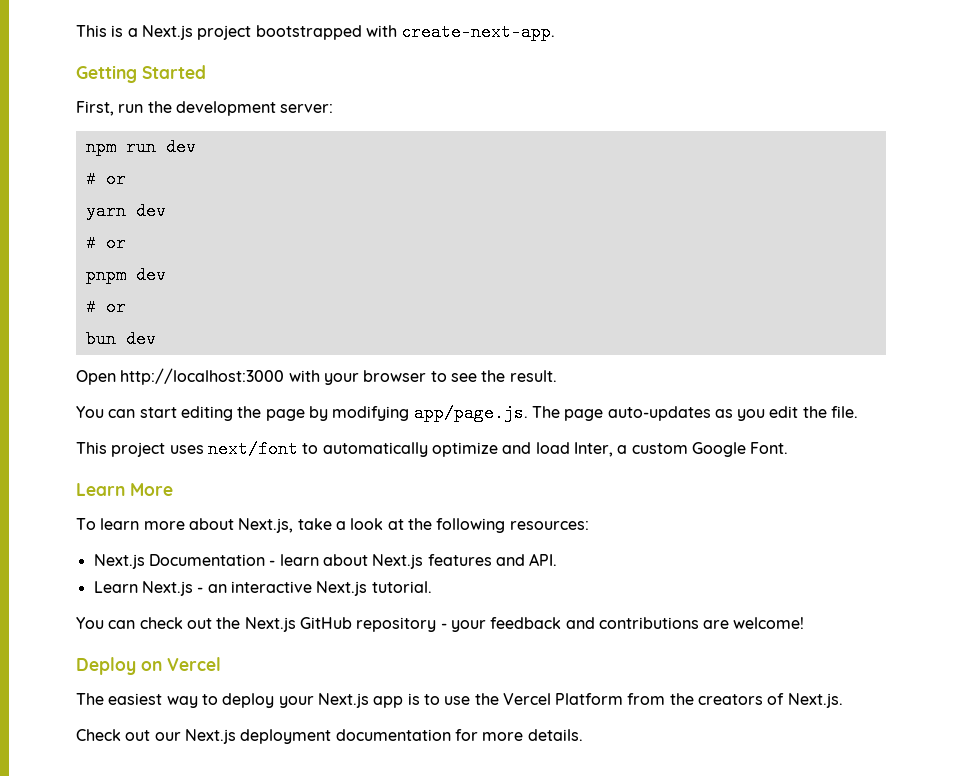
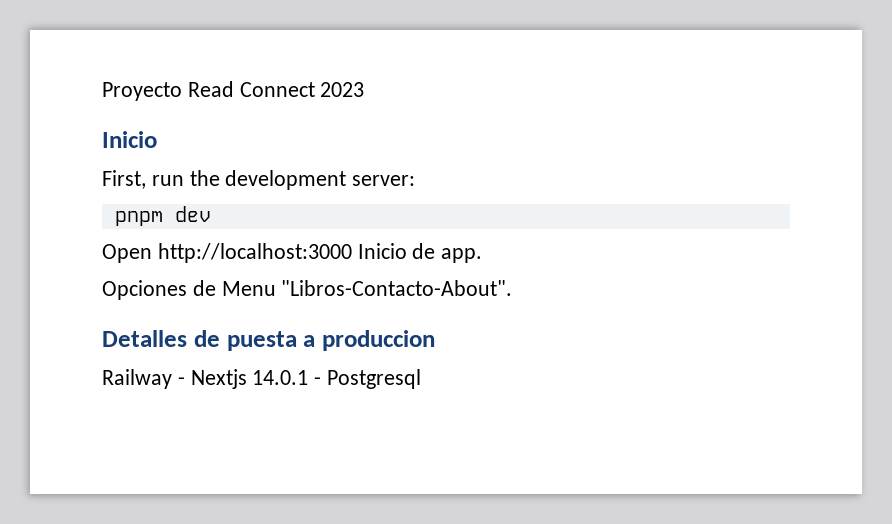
[76,23,556,41] [76,65,206,83] This is a Next.js project bootstrapped with create-next-app. // Getting Started -> [102,81,365,101] [102,131,157,148] Proyecto Read Connect 2023 // Inicio
[85,138,196,156] [85,170,126,188] [85,202,166,220] [85,234,126,252] [85,266,166,284] [85,298,126,316] [85,330,156,348] [76,368,557,385] [76,404,859,422] [76,440,789,458] [76,483,173,496] [76,518,589,533] [93,553,558,569] [93,581,432,596] [76,617,805,632] [76,657,221,675] [76,693,843,708] [76,729,583,744] npm run dev // # or // yarn dev // # or // pnpm dev // # or // bun dev // Open http://localhost:3000 with your browser to see the result. // You can start editing the page by modifying app/page.js. The page auto-updates as you edit the file. // This project uses next/font to automatically optimize and load Inter, a custom Google Font. // Learn More // To learn more about Next.js, take a look at the following resources: // Next.js Documentation - learn about Next.js features and API. // Learn Next.js - an interactive Next.js tutorial. // You can check out the Next.js GitHub repository - your feedback and contributions are welcome! // Deploy on Vercel // The easiest way to deploy your Next.js app is to use the Vercel Platform from the creators of Next.js. // Check out our Next.js deployment documentation for more details. -> [114,206,211,226] [102,243,483,263] [102,280,513,300] [102,330,435,351] [102,369,422,389] pnpm dev // Open http://localhost:3000 Inicio de app. // Opciones de Menu "Libros-Contacto-About". // Detalles de puesta a produccion // Railway - Nextjs 14.0.1 - Postgresql

